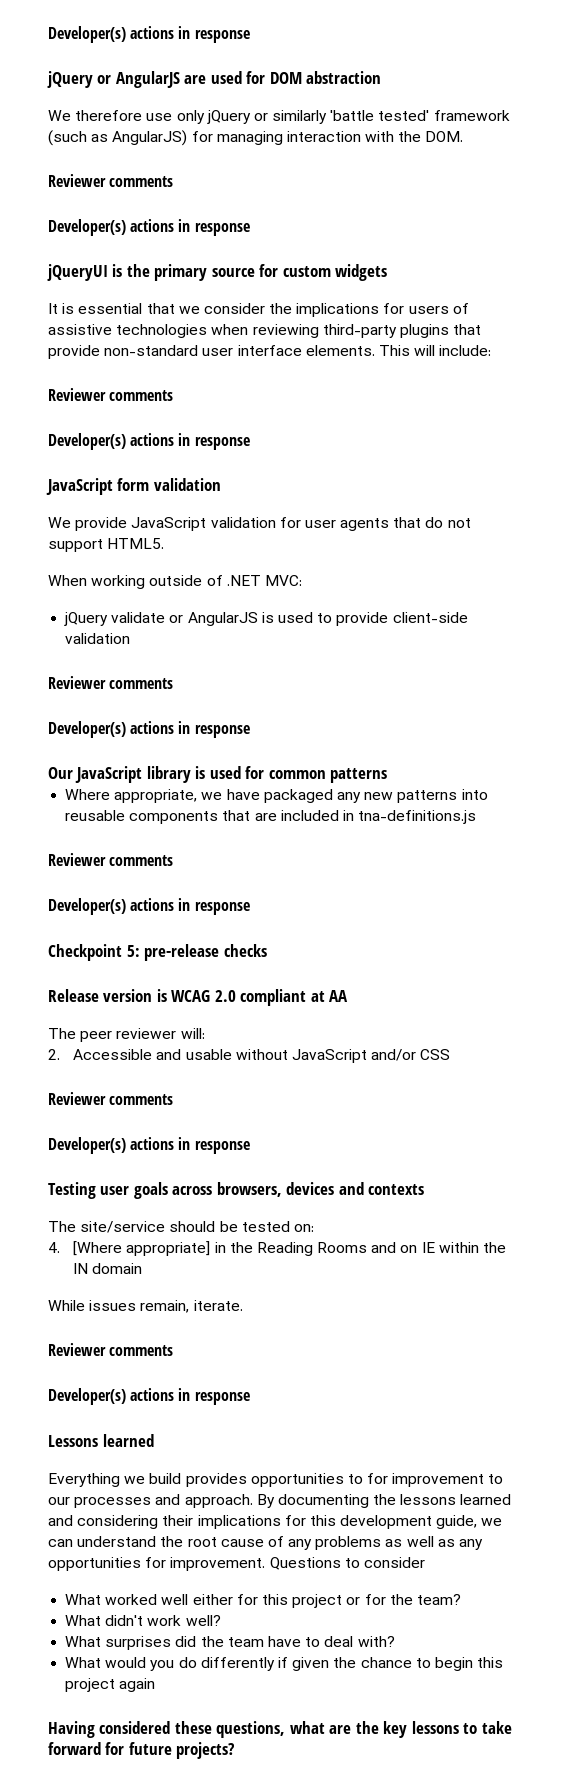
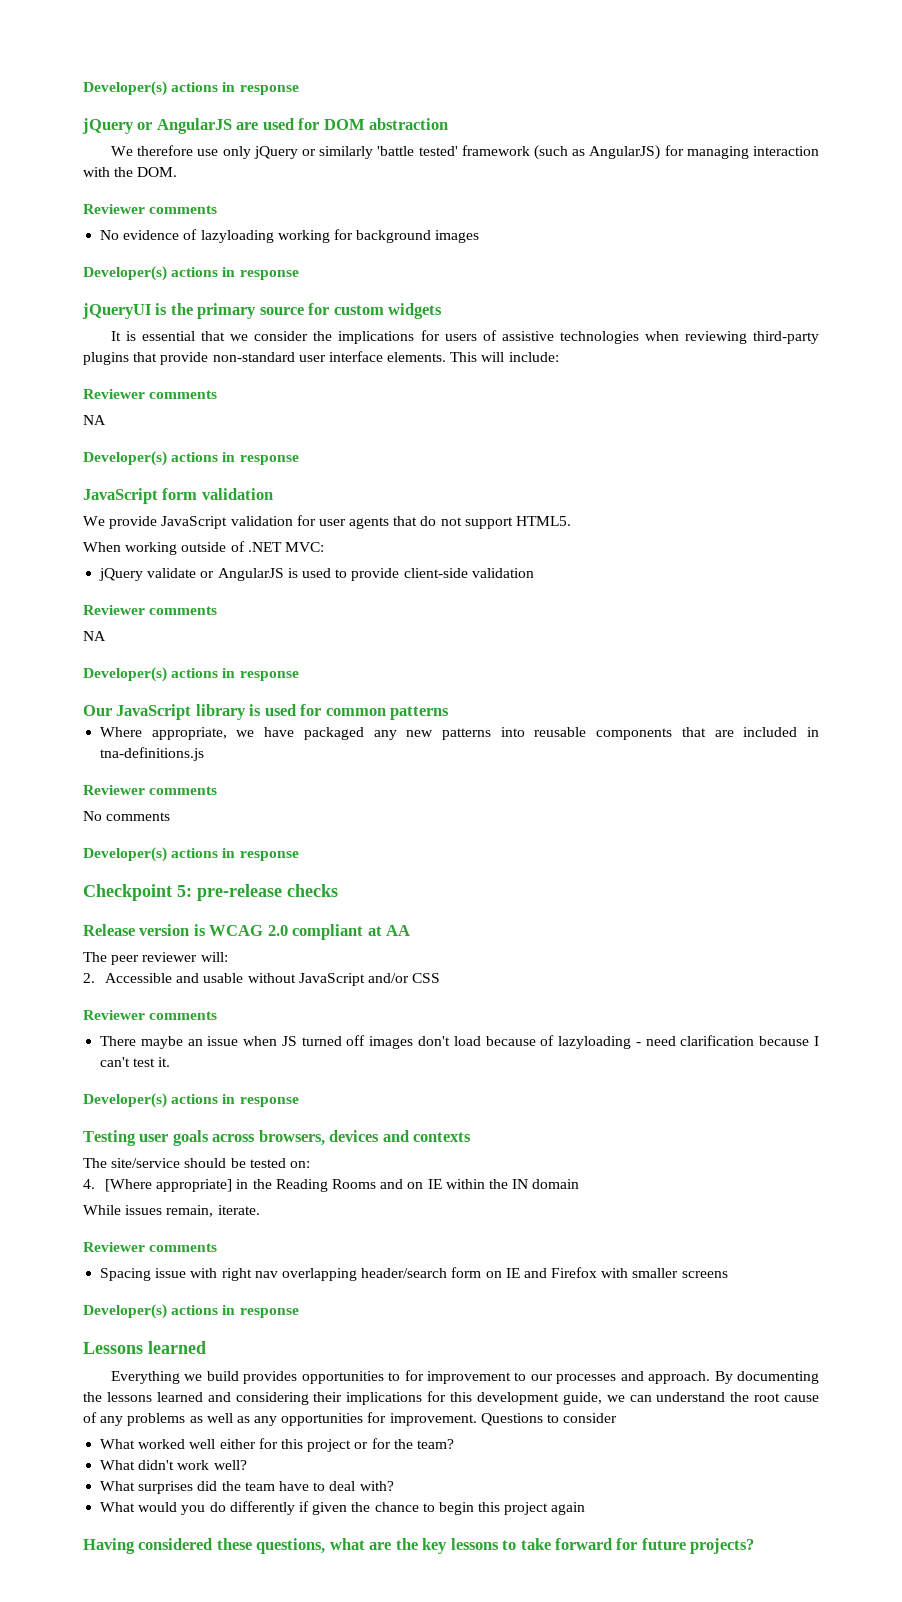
(174, 181) none -> [100,229,480,243] // No evidence of lazyloading working for background images
(174, 395) none -> [83,415,106,425] // NA
(174, 683) none -> [83,631,106,641] // NA
(174, 860) none -> [83,811,171,821] // No comments
(174, 1099) none -> [100,1035,819,1049] [100,1057,171,1067] // There maybe an issue when JS turned off images don't load because of lazyloading - need clarification because I can't test it.
(174, 1350) none -> [100,1267,728,1281] // Spacing issue with right nav overlapping header/search form on IE and Firefox with smaller screens

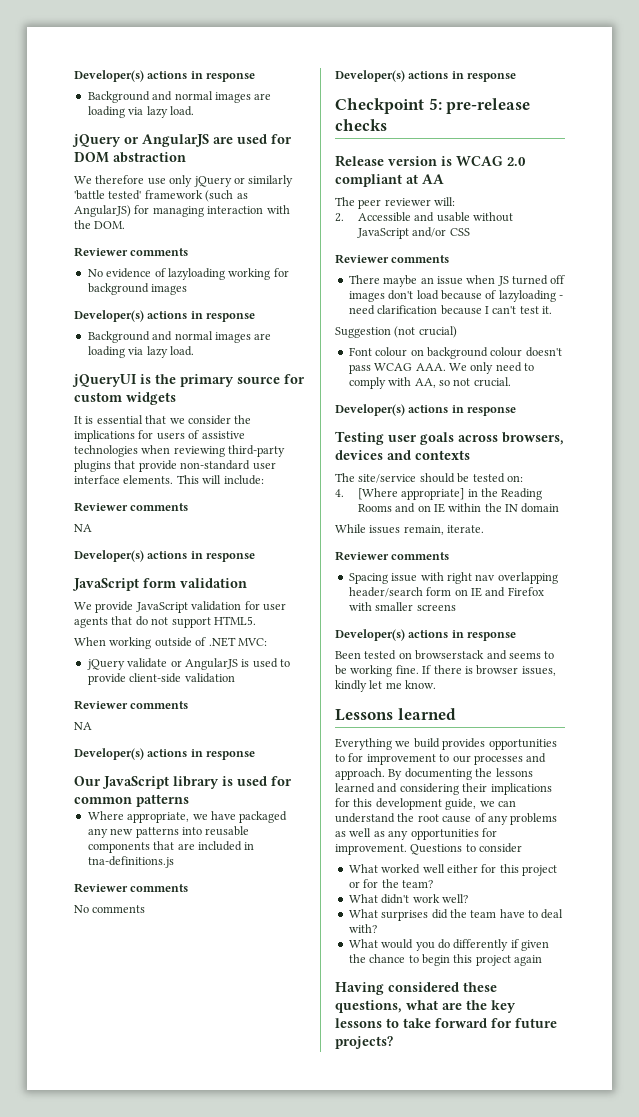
[83,81,299,96] Developer(s) actions in response -> [74,70,256,82] [87,91,272,103] [87,106,194,118] Developer(s) actions in response // Background and normal images are loading via lazy load.
(299, 275) none -> [87,331,272,343] [87,346,194,358] // Background and normal images are loading via lazy load.
(171, 1062) none -> [335,326,457,338] [348,347,562,359] [348,362,534,374] [348,377,511,389] // Suggestion (not crucial) // Font colour on background colour doesn't pass WCAG AAA. We only need to comply with AA, so not crucial.
(299, 1313) none -> [335,650,555,660] [335,665,556,677] [335,680,437,692] // Been tested on browserstack and seems to be working fine. If there is browser issues, kindly let me know.

